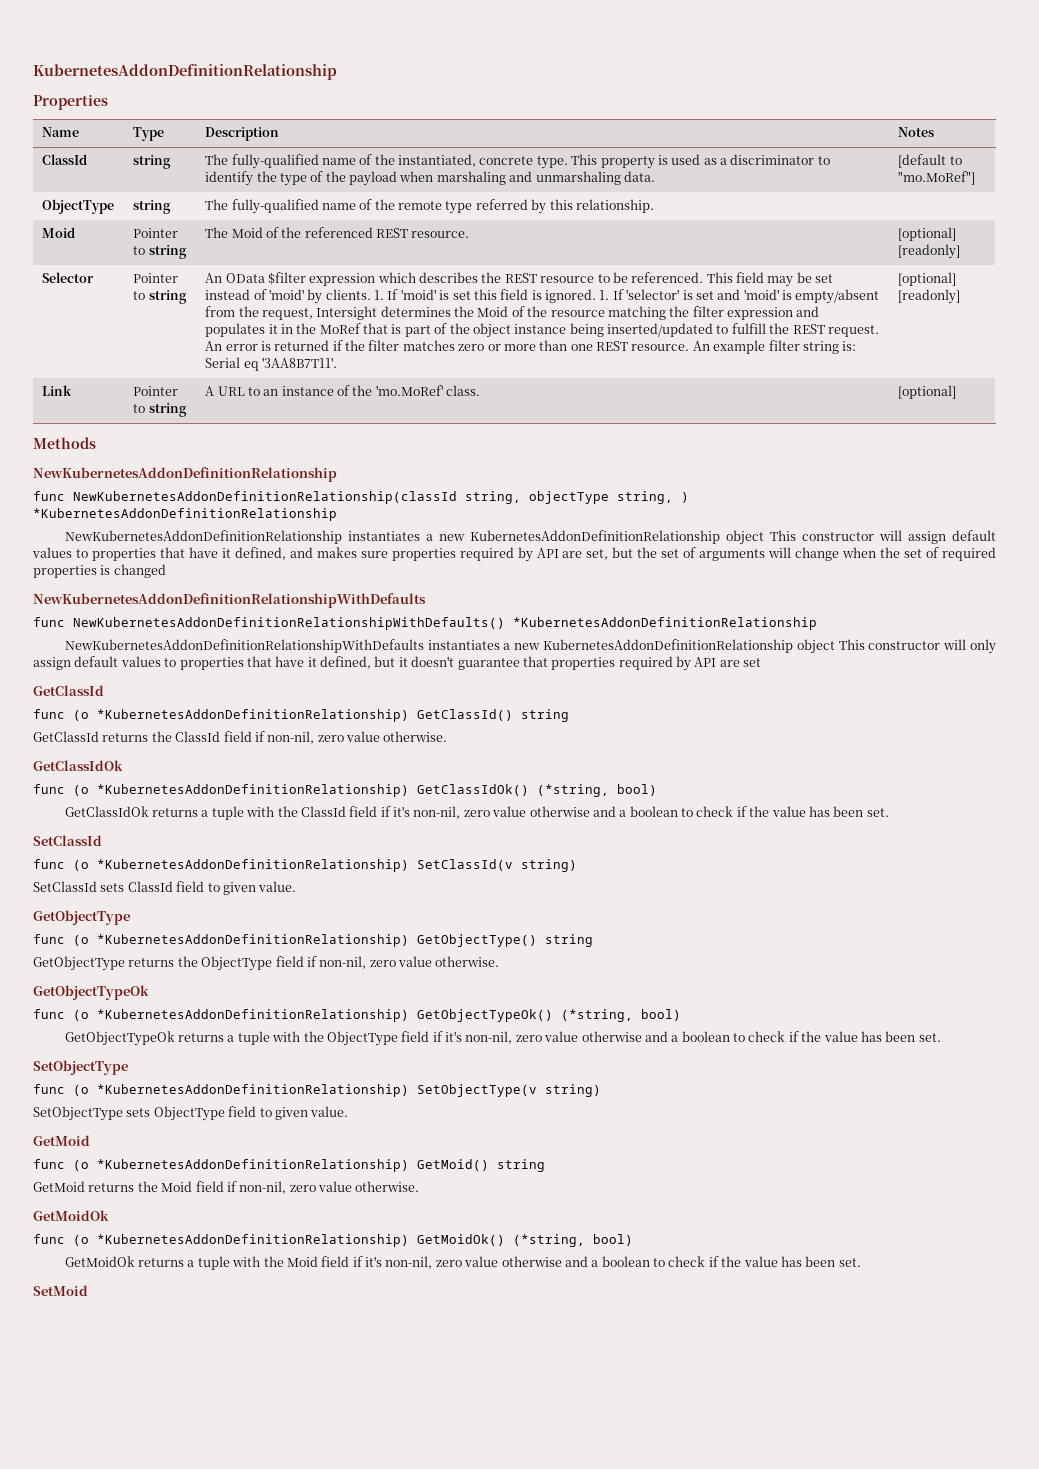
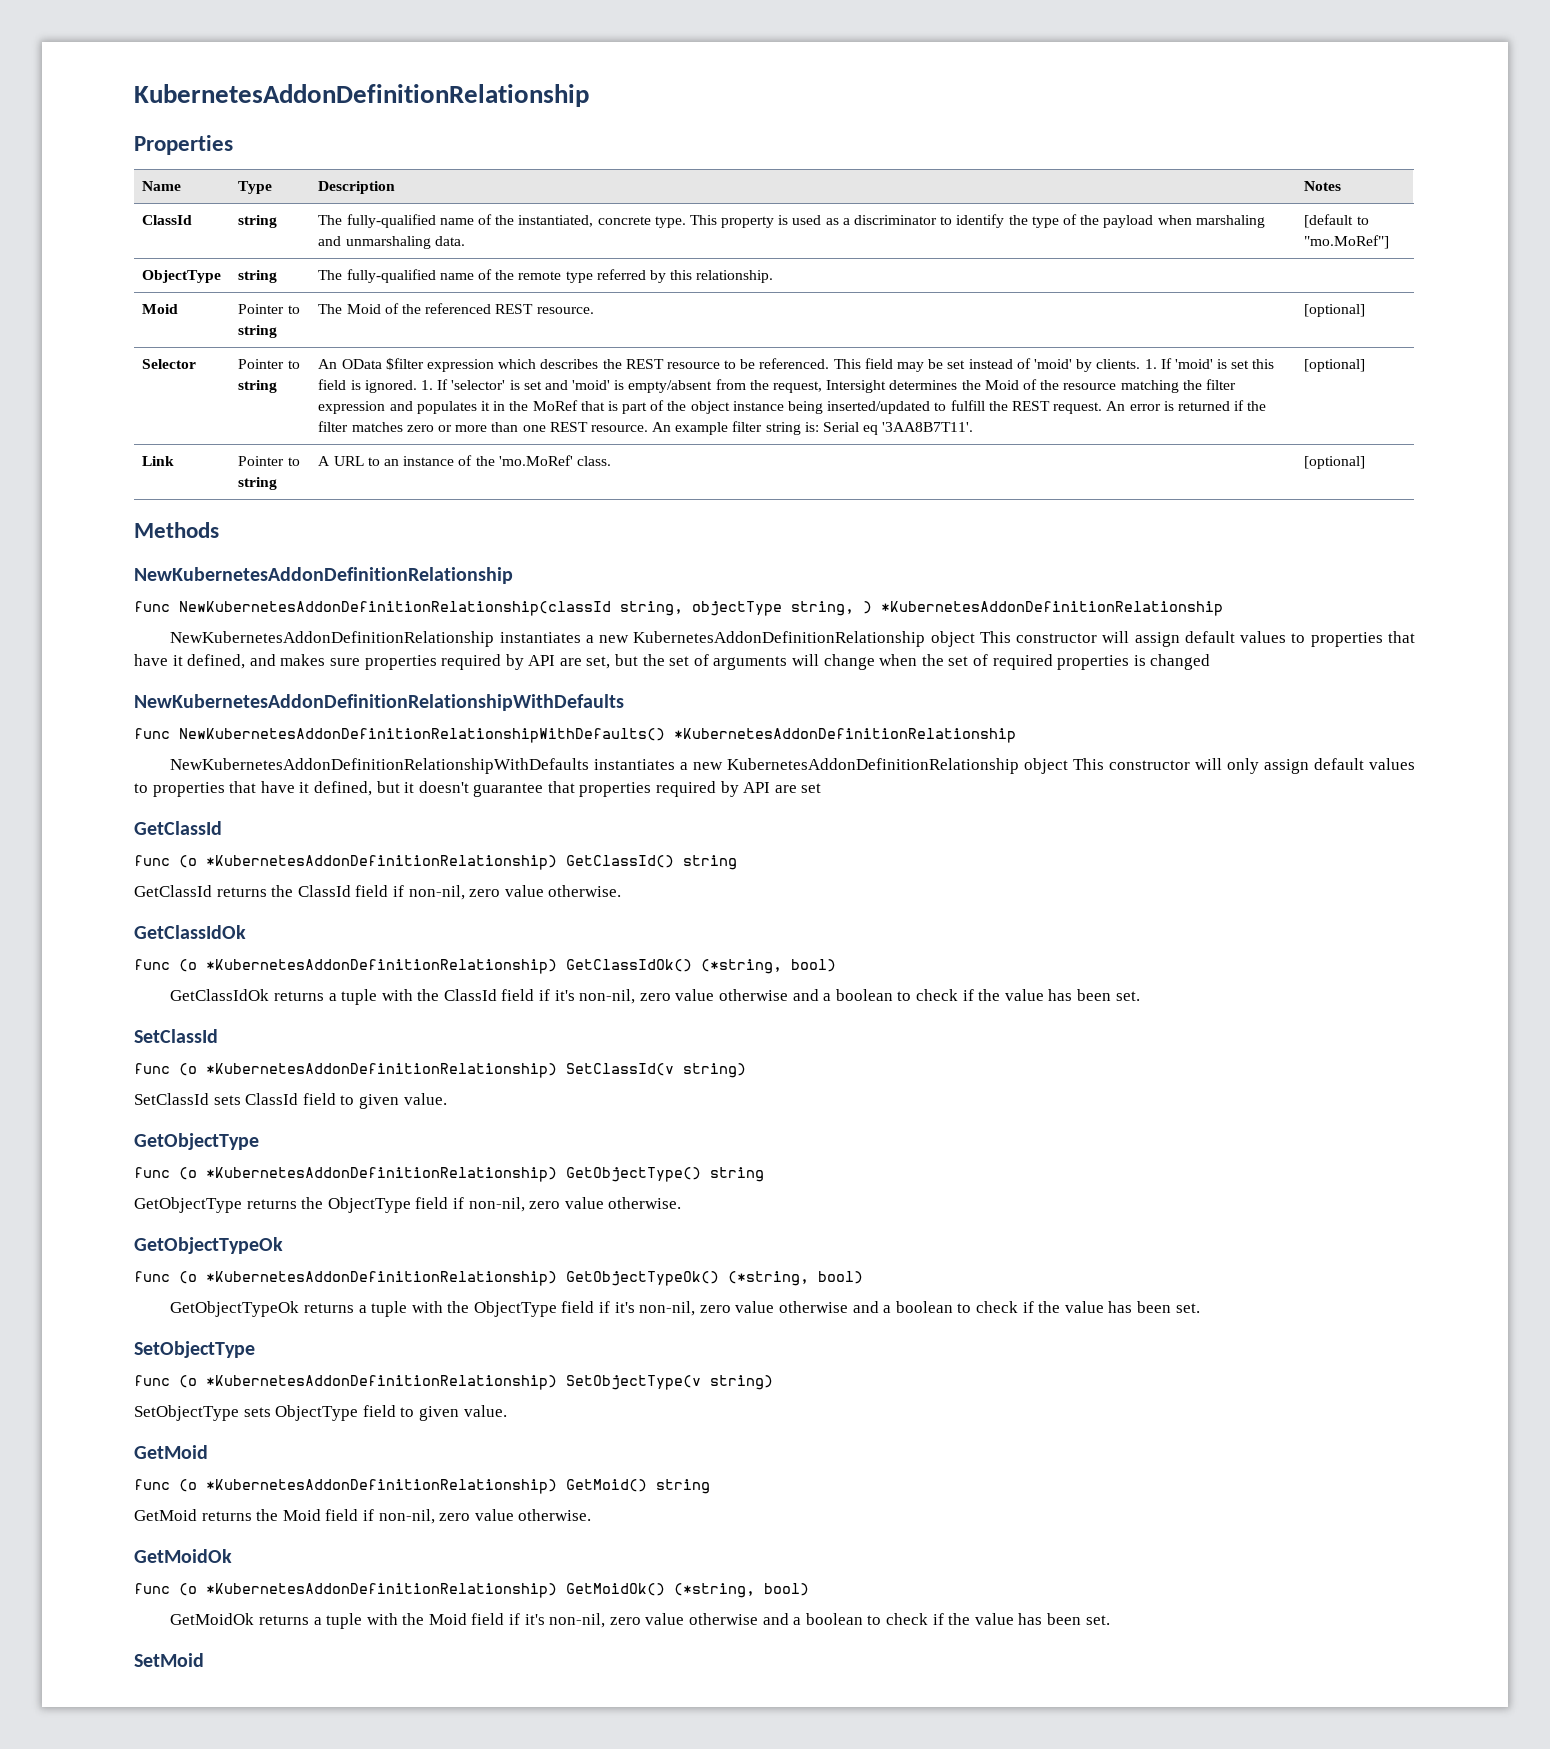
[898,244,961,259] [readonly] -> (1366, 310) none
[898,289,961,304] [readonly] -> (1366, 365) none

